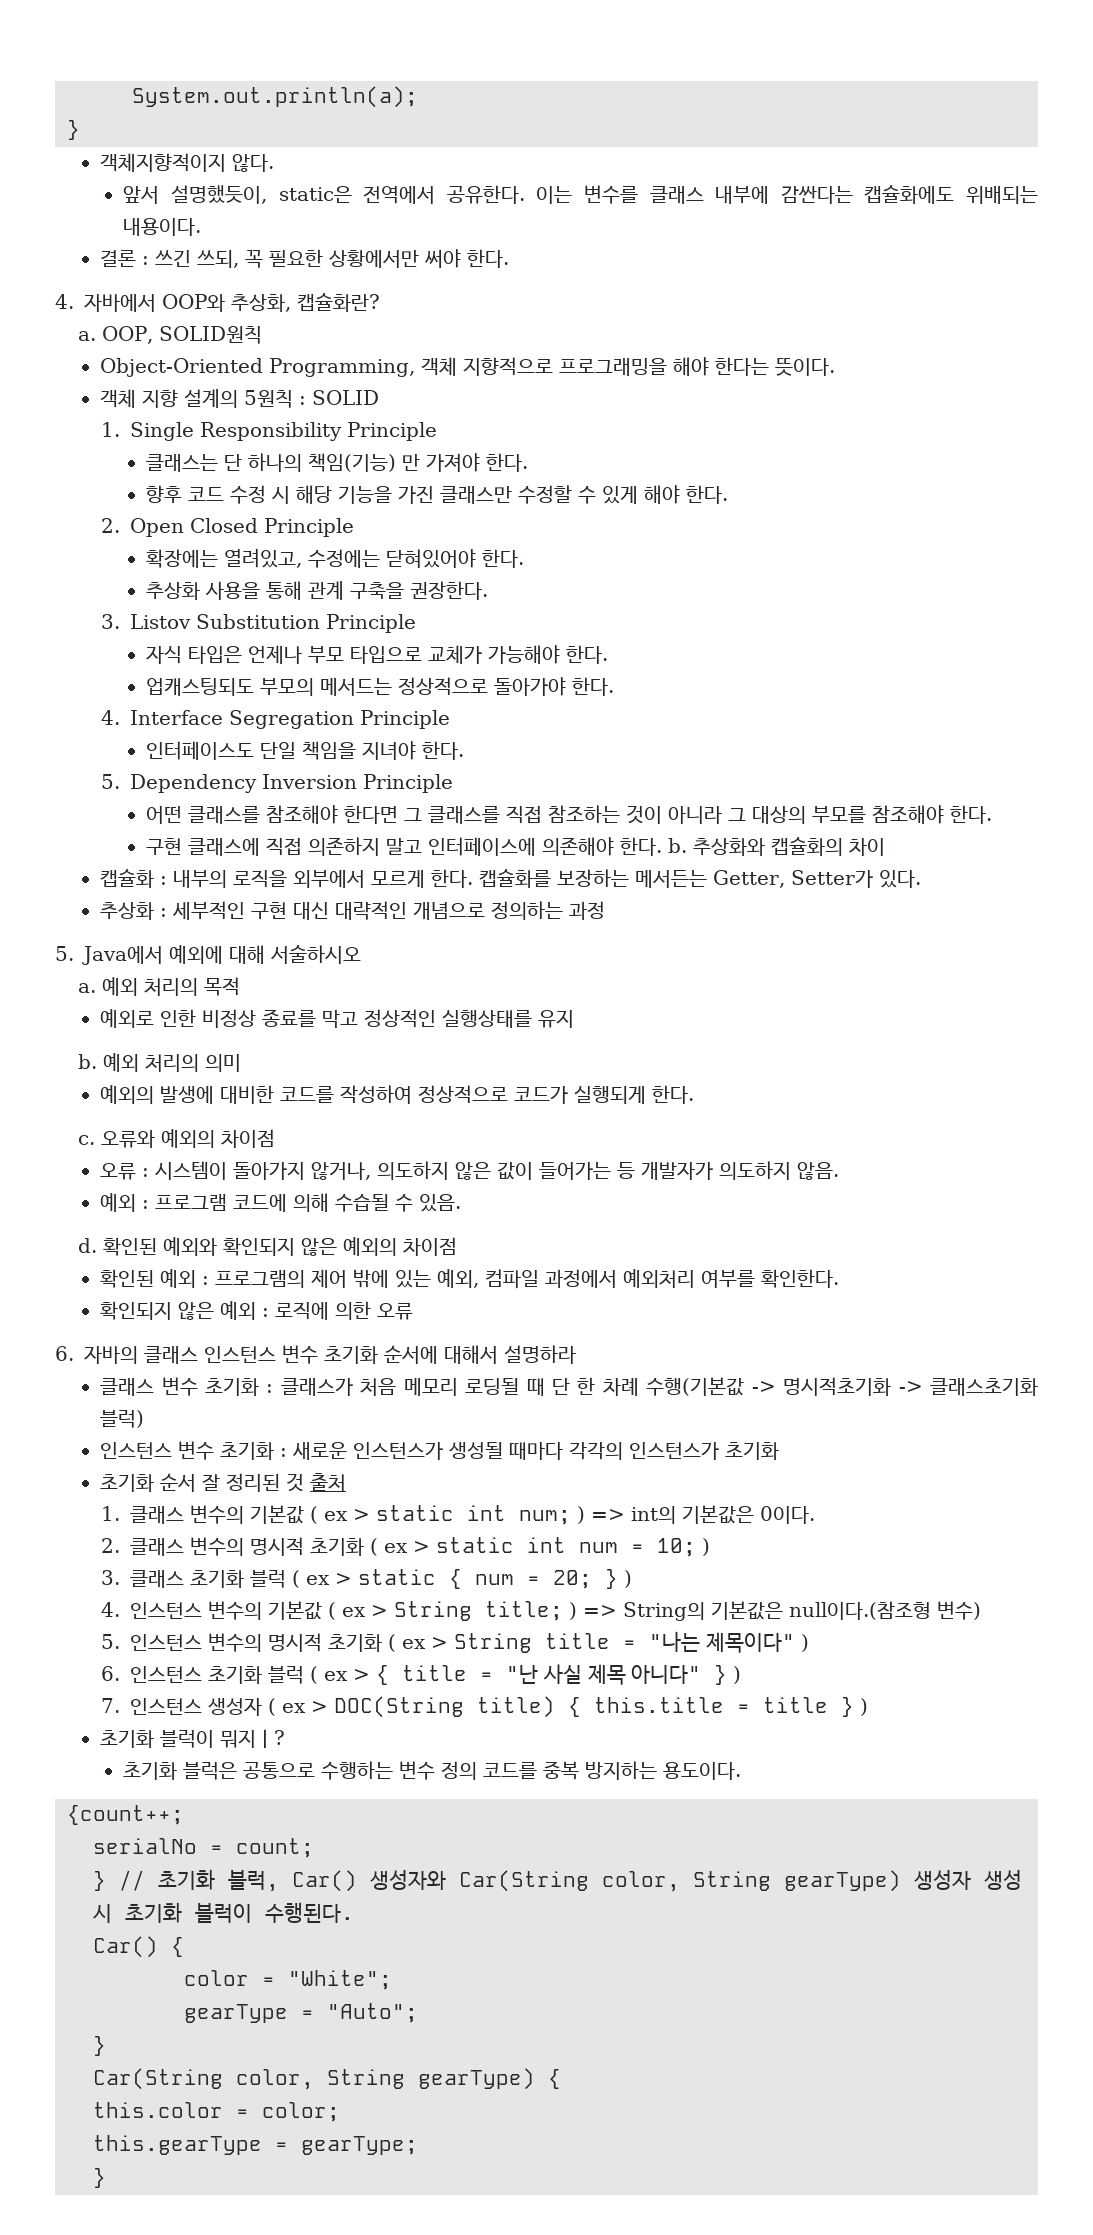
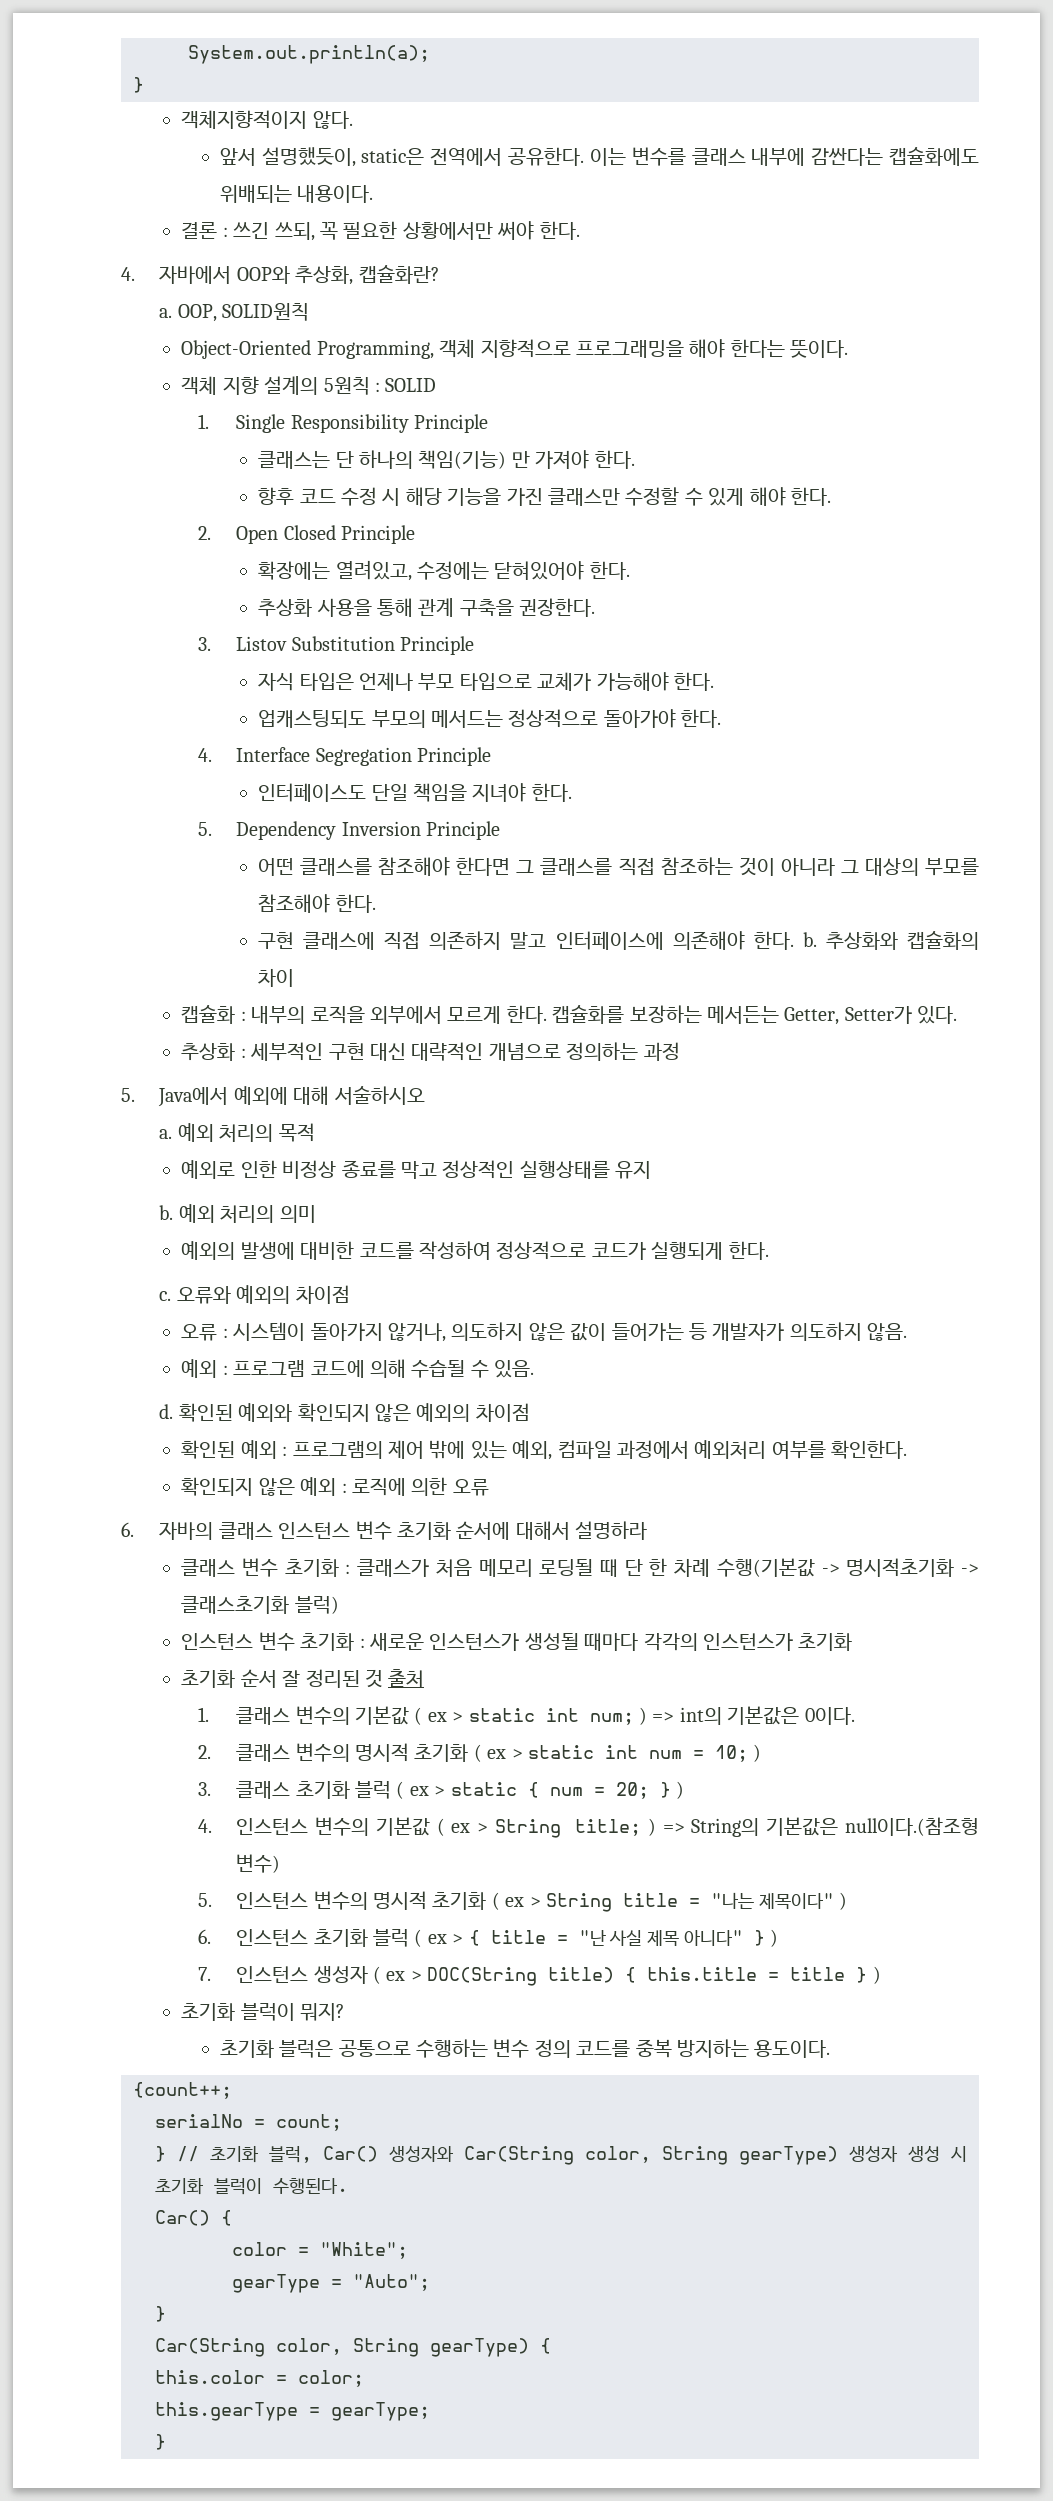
[220,1729,286,1749] 뭐지ㅣ? -> [300,2003,345,2021] 뭐지?

